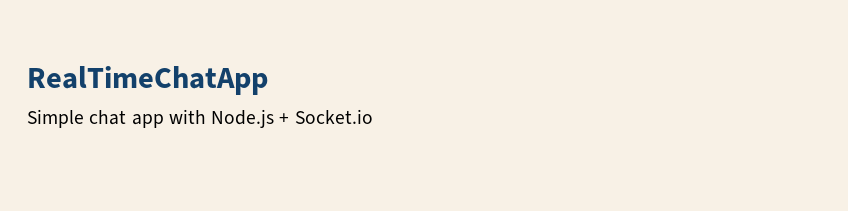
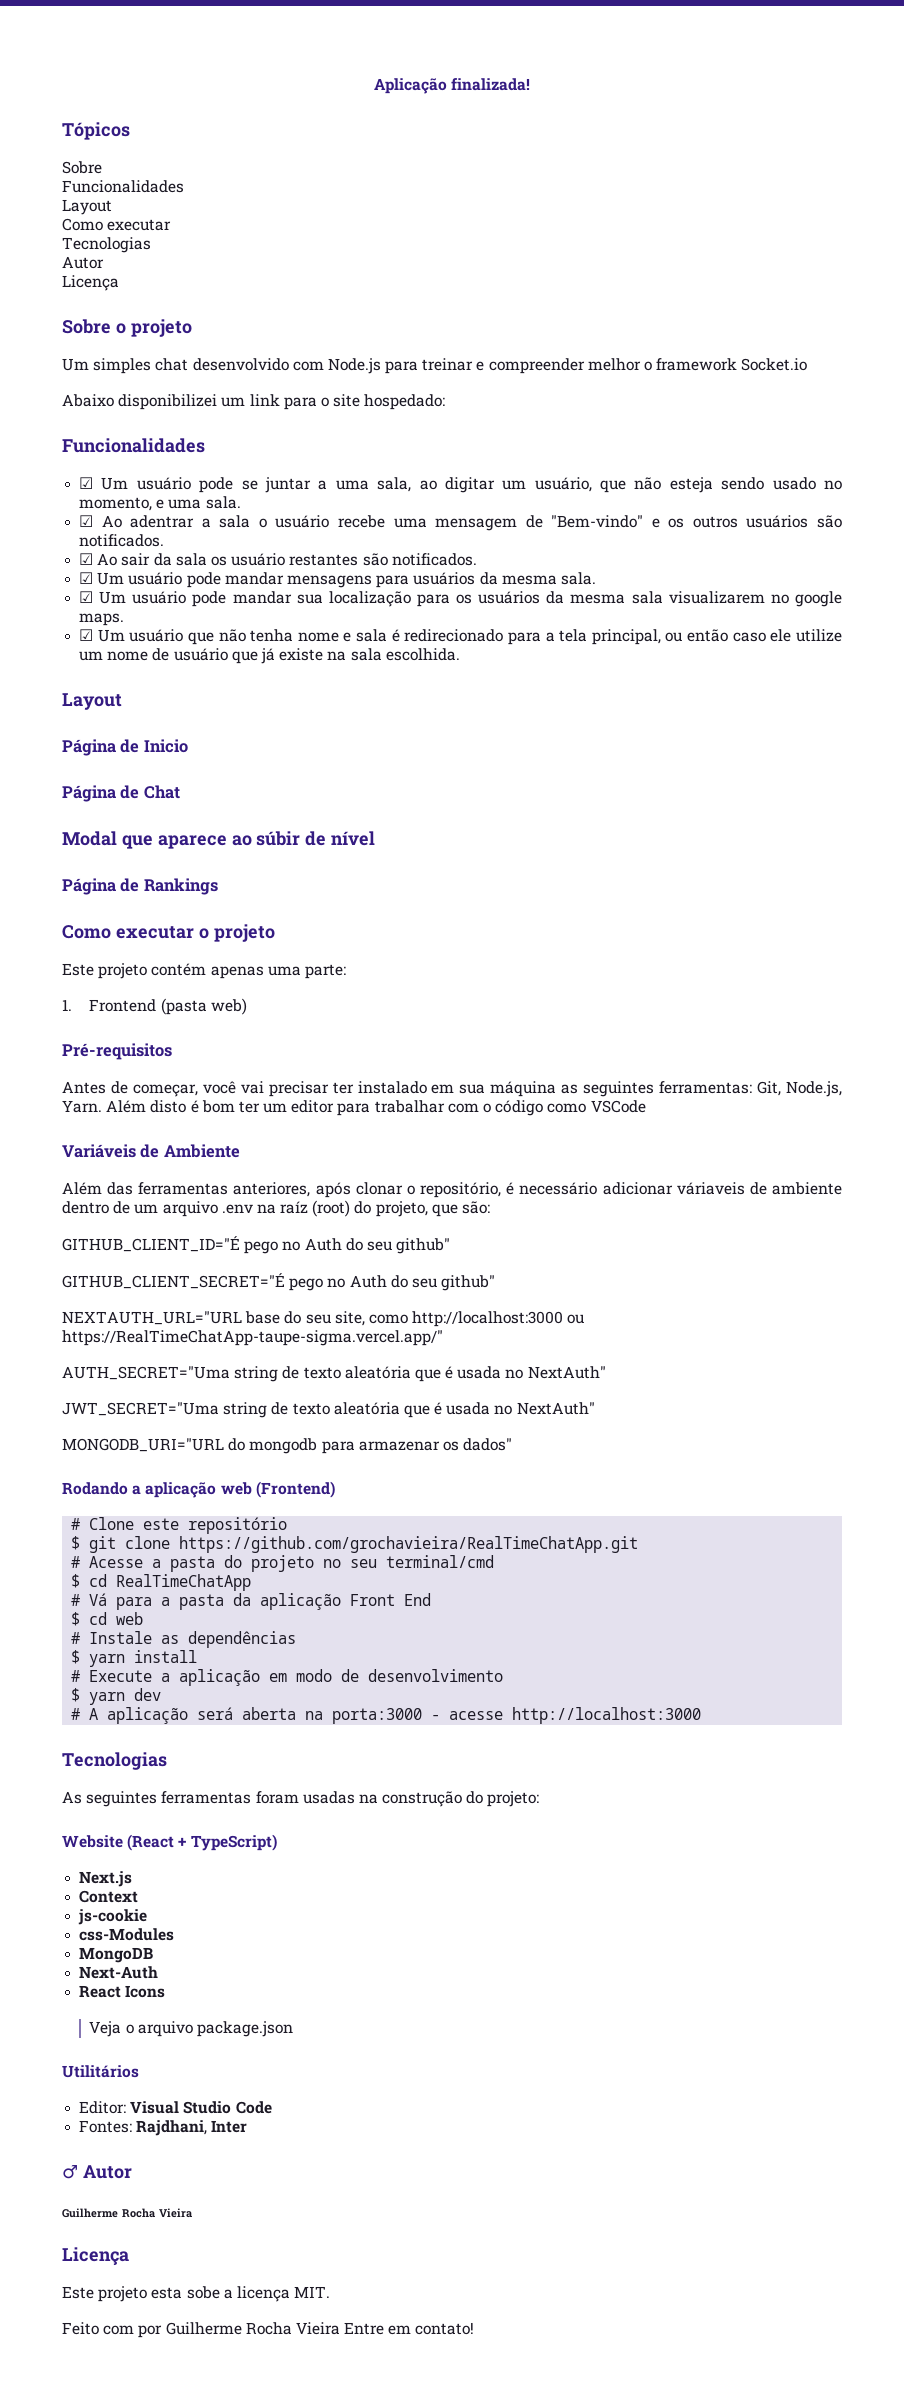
[27,66,268,95] [27,109,373,128] RealTimeChatApp // Simple chat app with Node.js + Socket.io -> [373,78,531,94] [62,122,130,140] [62,161,102,174] [62,180,184,193] [62,199,112,215] [62,218,172,231] [62,237,151,253] [62,256,104,269] [62,275,119,291] [62,319,192,337] [62,358,808,374] [62,394,446,410] [62,438,205,453] [79,477,842,493] [79,496,241,511] [79,515,843,531] [79,534,165,547] [79,553,477,566] [79,572,596,588] [79,591,842,607] [79,613,125,626] [79,629,843,645] [79,648,460,664] [62,693,122,710] [62,739,188,756] [62,785,180,802] [62,831,376,849] [62,878,218,895] [62,924,275,942] [62,963,346,979] [62,998,247,1015] [62,1043,172,1060] [62,1081,842,1097] [62,1100,646,1116] [62,1144,240,1158] [62,1182,842,1198] [62,1200,491,1217] [62,1236,451,1254] [62,1273,496,1291] [62,1311,585,1327] [62,1330,443,1346] [62,1366,606,1382] [62,1402,595,1418] [62,1438,513,1454] [62,1481,335,1498] [71,1517,288,1534] [71,1536,639,1553] [71,1555,495,1572] [71,1574,252,1591] [71,1593,432,1610] [71,1612,144,1626] [71,1631,297,1648] [71,1650,198,1667] [71,1669,504,1686] [71,1688,162,1705] [71,1707,702,1724] [62,1752,167,1770] [62,1791,540,1807] [62,1834,277,1851] [79,1871,133,1887] [79,1890,139,1903] [78,1909,148,1925] [79,1928,175,1941] [79,1947,154,1963] [79,1966,159,1979] [79,1985,166,1998] [89,2021,294,2037] [62,2065,139,2078] [79,2101,272,2114] [79,2120,248,2136] [62,2165,132,2179] [62,2208,193,2218] [62,2247,129,2266] [62,2286,331,2302] [62,2322,475,2338] Aplicação finalizada! // Tópicos // Sobre // Funcionalidades // Layout // Como executar // Tecnologias // Autor // Licença // Sobre o projeto // Um simples chat desenvolvido com Node.js para treinar e compreender melhor o framework Socket.io // Abaixo disponibilizei um link para o site hospedado: // Funcionalidades // ☑ Um usuário pode se juntar a uma sala, ao digitar um usuário, que não esteja sendo usado no momento, e uma sala. // ☑ Ao adentrar a sala o usuário recebe uma mensagem de "Bem-vindo" e os outros usuários são notificados. // ☑ Ao sair da sala os usuário restantes são notificados. // ☑ Um usuário pode mandar mensagens para usuários da mesma sala. // ☑ Um usuário pode mandar sua localização para os usuários da mesma sala visualizarem no google maps. // ☑ Um usuário que não tenha nome e sala é redirecionado para a tela principal, ou então caso ele utilize um nome de usuário que já existe na sala escolhida. // Layout // Página de Inicio // Página de Chat // Modal que aparece ao súbir de nível // Página de Rankings // Como executar o projeto // Este projeto contém apenas uma parte: // 1. Frontend (pasta web) // Pré-requisitos // Antes de começar, você vai precisar ter instalado em sua máquina as seguintes ferramentas: Git, Node.js, Yarn. Além disto é bom ter um editor para trabalhar com o código como VSCode // Variáveis de Ambiente // Além das ferramentas anteriores, após clonar o repositório, é necessário adicionar váriaveis de ambiente dentro de um arquivo .env na raíz (root) do projeto, que são: // GITHUB_CLIENT_ID="É pego no Auth do seu github" // GITHUB_CLIENT_SECRET="É pego no Auth do seu github" // NEXTAUTH_URL="URL base do seu site, como http://localhost:3000 ou https://RealTimeChatApp-taupe-sigma.vercel.app/" // AUTH_SECRET="Uma string de texto aleatória que é usada no NextAuth" // JWT_SECRET="Uma string de texto aleatória que é usada no NextAuth" // MONGODB_URI="URL do mongodb para armazenar os dados" // Rodando a aplicação web (Frontend) // # Clone este repositório // $ git clone https://github.com/grochavieira/RealTimeChatApp.git // # Acesse a pasta do projeto no seu terminal/cmd // $ cd RealTimeChatApp // # Vá para a pasta da aplicação Front End // $ cd web // # Instale as dependências // $ yarn install // # Execute a aplicação em modo de desenvolvimento // $ yarn dev // # A aplicação será aberta na porta:3000 - acesse http://localhost:3000 // Tecnologias // As seguintes ferramentas foram usadas na construção do projeto: // Website (React + TypeScript) // Next.js // Context // js-cookie // css-Modules // MongoDB // Next-Auth // React Icons // Veja o arquivo package.json // Utilitários // Editor: Visual Studio Code // Fontes: Rajdhani, Inter // ♂ Autor // Guilherme Rocha Vieira // Licença // Este projeto esta sobe a licença MIT. // Feito com por Guilherme Rocha Vieira Entre em contato!

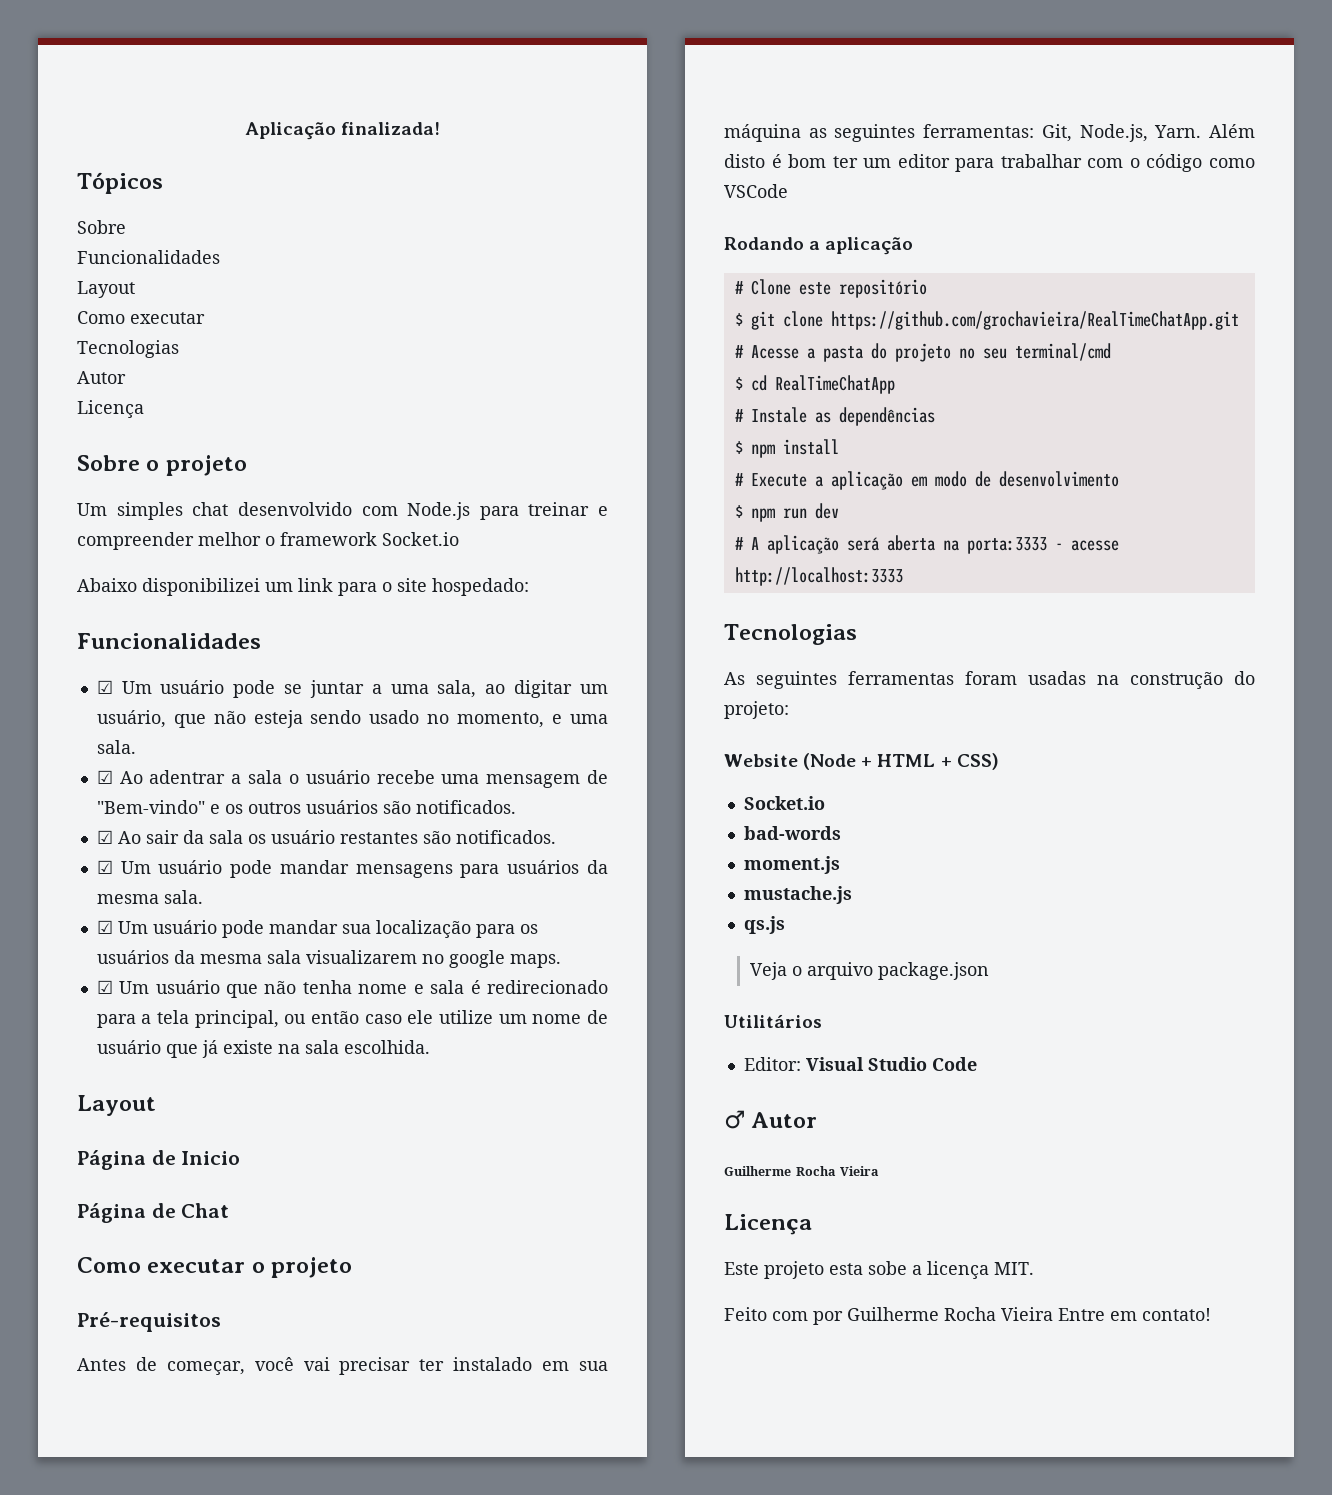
[62,831,376,849] [62,878,218,895] [62,924,275,942] [62,963,346,979] [62,998,247,1015] Modal que aparece ao súbir de nível // Página de Rankings // Como executar o projeto // Este projeto contém apenas uma parte: // 1. Frontend (pasta web) -> [77,1257,353,1278] Como executar o projeto
[62,1144,240,1158] [62,1182,842,1198] [62,1200,491,1217] [62,1236,451,1254] [62,1273,496,1291] [62,1311,585,1327] [62,1330,443,1346] [62,1366,606,1382] [62,1402,595,1418] [62,1438,513,1454] // Variáveis de Ambiente // Além das ferramentas anteriores, após clonar o repositório, é necessário adicionar váriaveis de ambiente dentro de um arquivo .env na raíz (root) do projeto, que são: // GITHUB_CLIENT_ID="É pego no Auth do seu github" // GITHUB_CLIENT_SECRET="É pego no Auth do seu github" // NEXTAUTH_URL="URL base do seu site, como http://localhost:3000 ou https://RealTimeChatApp-taupe-sigma.vercel.app/" // AUTH_SECRET="Uma string de texto aleatória que é usada no NextAuth" // JWT_SECRET="Uma string de texto aleatória que é usada no NextAuth" // MONGODB_URI="URL do mongodb para armazenar os dados" -> (788, 191) none
[220,1481,335,1498] web (Frontend) -> (914, 246) none
[71,1593,432,1610] [71,1612,144,1626] // # Vá para a pasta da aplicação Front End // $ cd web -> (895, 384) none
[89,1654,126,1667] yarn -> [750,444,775,458] npm
[89,1692,126,1705] yarn -> [750,508,807,522] npm run
[332,1708,423,1724] porta:3000 -> [966,537,1047,554] porta:3333
[512,1707,702,1724] http://localhost:3000 -> [734,567,903,586] http://localhost:3333
[127,1834,277,1851] [79,1871,133,1887] [79,1890,139,1903] [78,1909,148,1925] [79,1928,175,1941] [79,1947,154,1963] [79,1966,159,1979] [79,1985,166,1998] (React + TypeScript) // Next.js // Context // js-cookie // css-Modules // MongoDB // Next-Auth // React Icons -> [803,753,999,770] [743,796,825,810] [743,826,841,840] [743,856,840,874] [743,886,852,904] [743,916,785,934] (Node + HTML + CSS) // Socket.io // bad-words // moment.js // mustache.js // qs.js
[79,2120,248,2136] // Fontes: Rajdhani, Inter -> (977, 1064) none

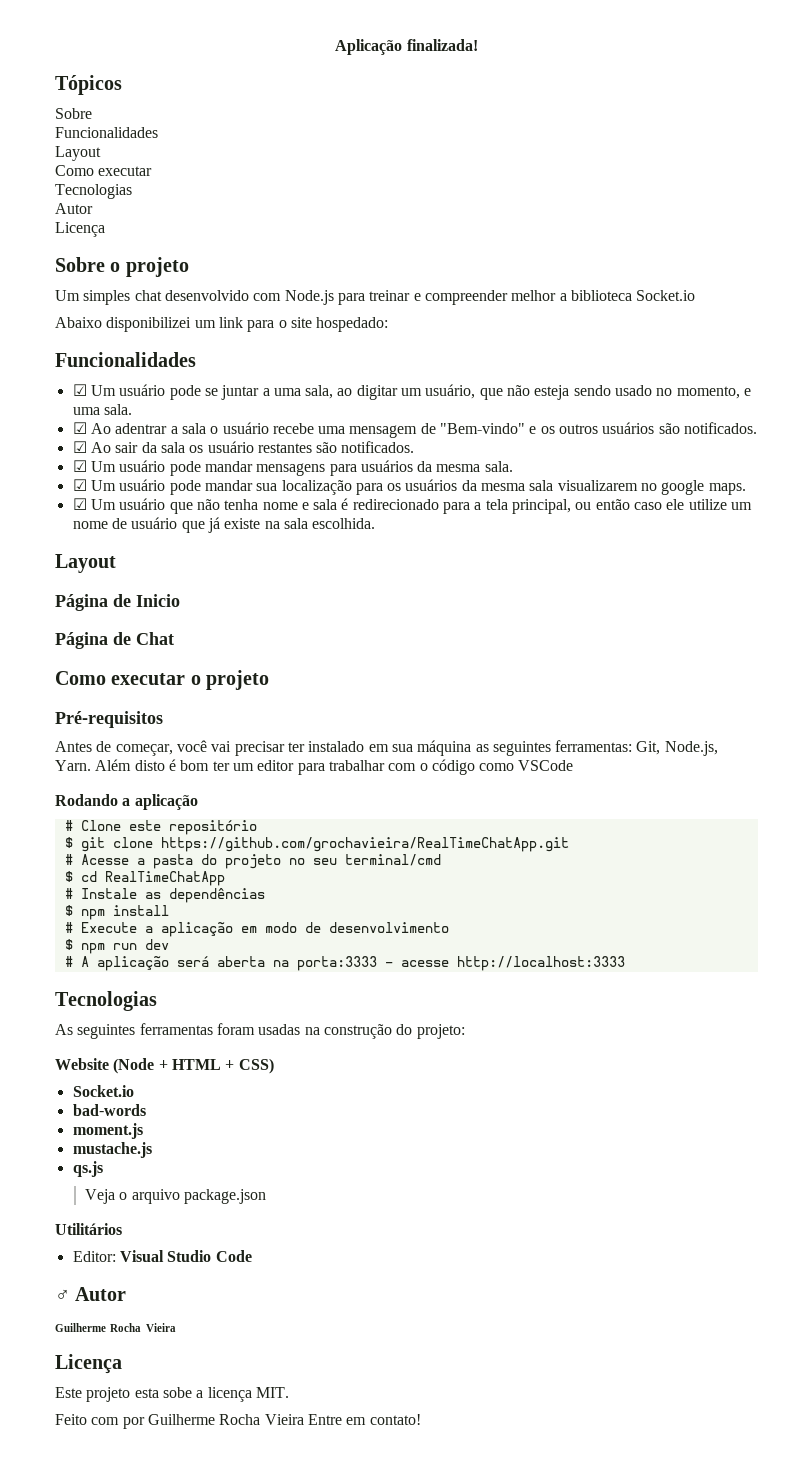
[265,532,377,546] o framework -> [559,290,632,301] a biblioteca

